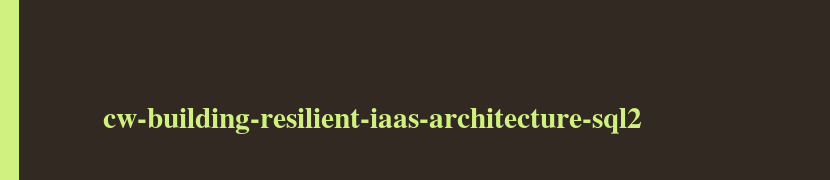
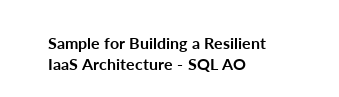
[103,108,642,134] cw-building-resilient-iaas-architecture-sql2 -> [48,38,266,52] [48,59,246,72] Sample for Building a Resilient IaaS Architecture - SQL AO

